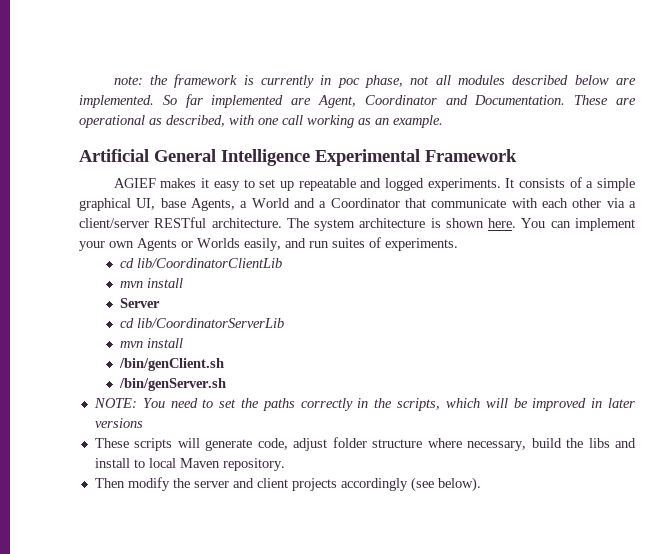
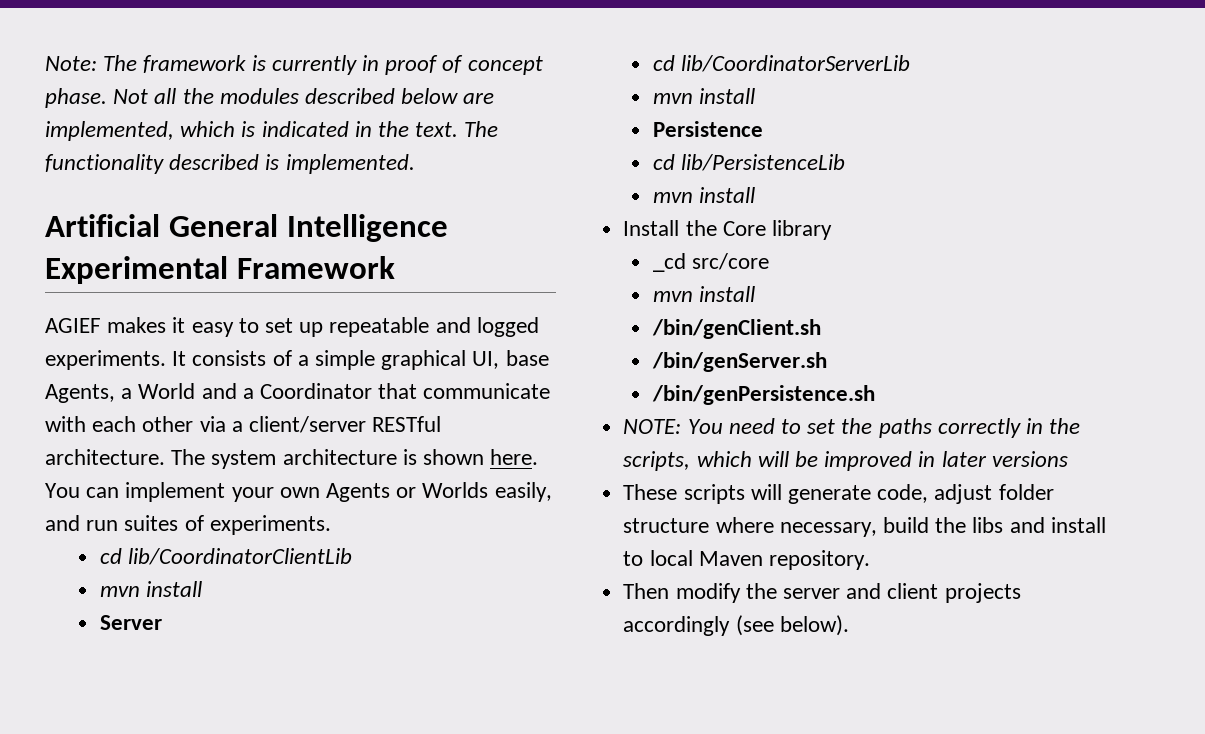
[113,75,169,85] note: the -> [45,55,138,71] Note: The
[337,75,636,88] [79,94,636,108] [79,115,443,128] poc phase, not all modules described below are implemented. So far implemented are Agent, Coordinator and Documentation. These are operational as described, with one call working as an example. -> [385,55,543,75] [45,88,495,108] [45,121,499,141] [45,154,415,174] proof of concept phase. Not all the modules described below are implemented, which is indicated in the text. The functionality described is implemented.
(183, 343) none -> [652,121,763,137] [652,154,846,171] [652,187,756,203] [623,220,832,240] [652,253,770,272] [652,286,756,302] // Persistence // cd lib/PersistenceLib // mvn install // Install the Core library // _cd src/core // mvn install
(226, 384) none -> [651,385,875,405] // /bin/genPersistence.sh

